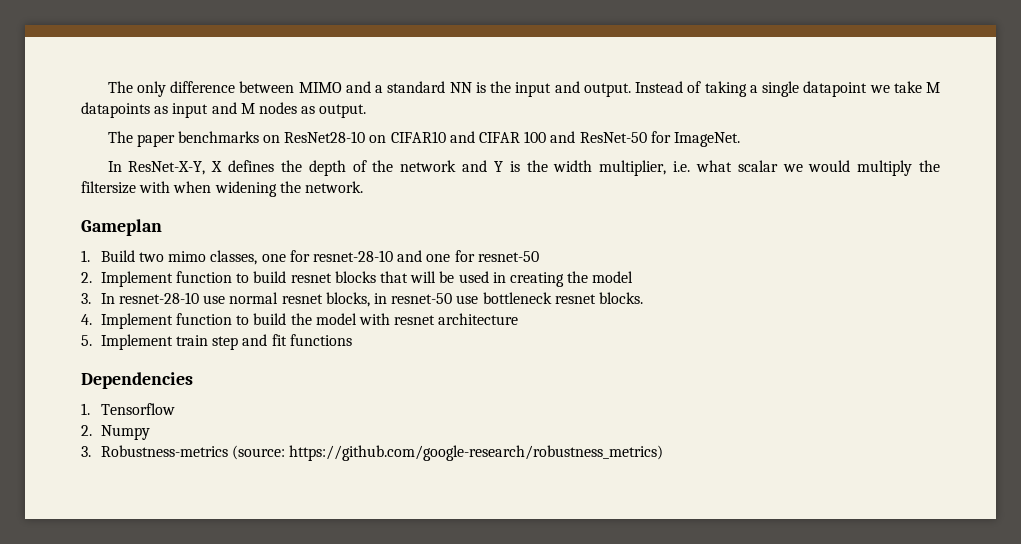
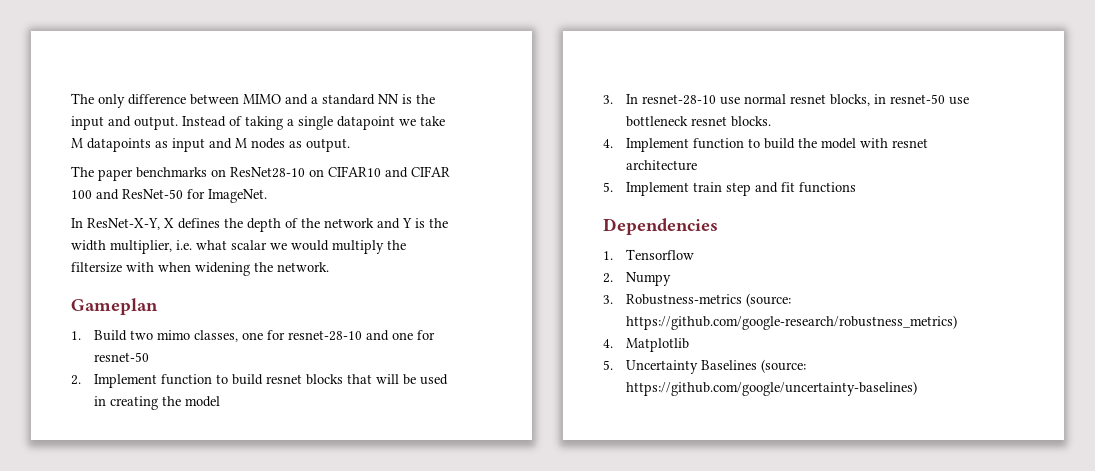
(664, 453) none -> [603,338,690,352] [603,359,807,374] [626,381,918,396] // 4. Matplotlib // 5. Uncertainty Baselines (source: https://github.com/google/uncertainty-baselines)

